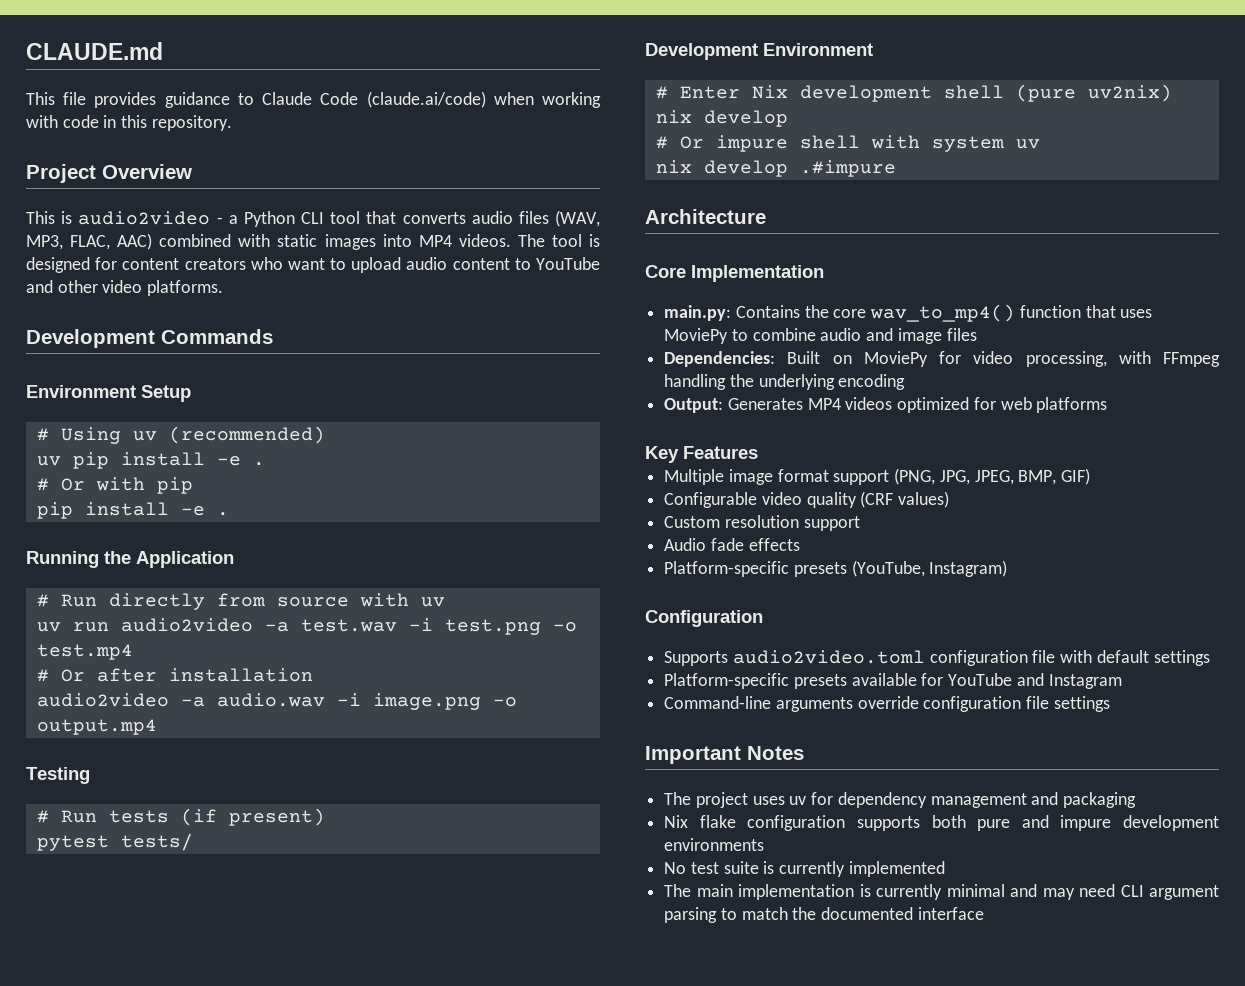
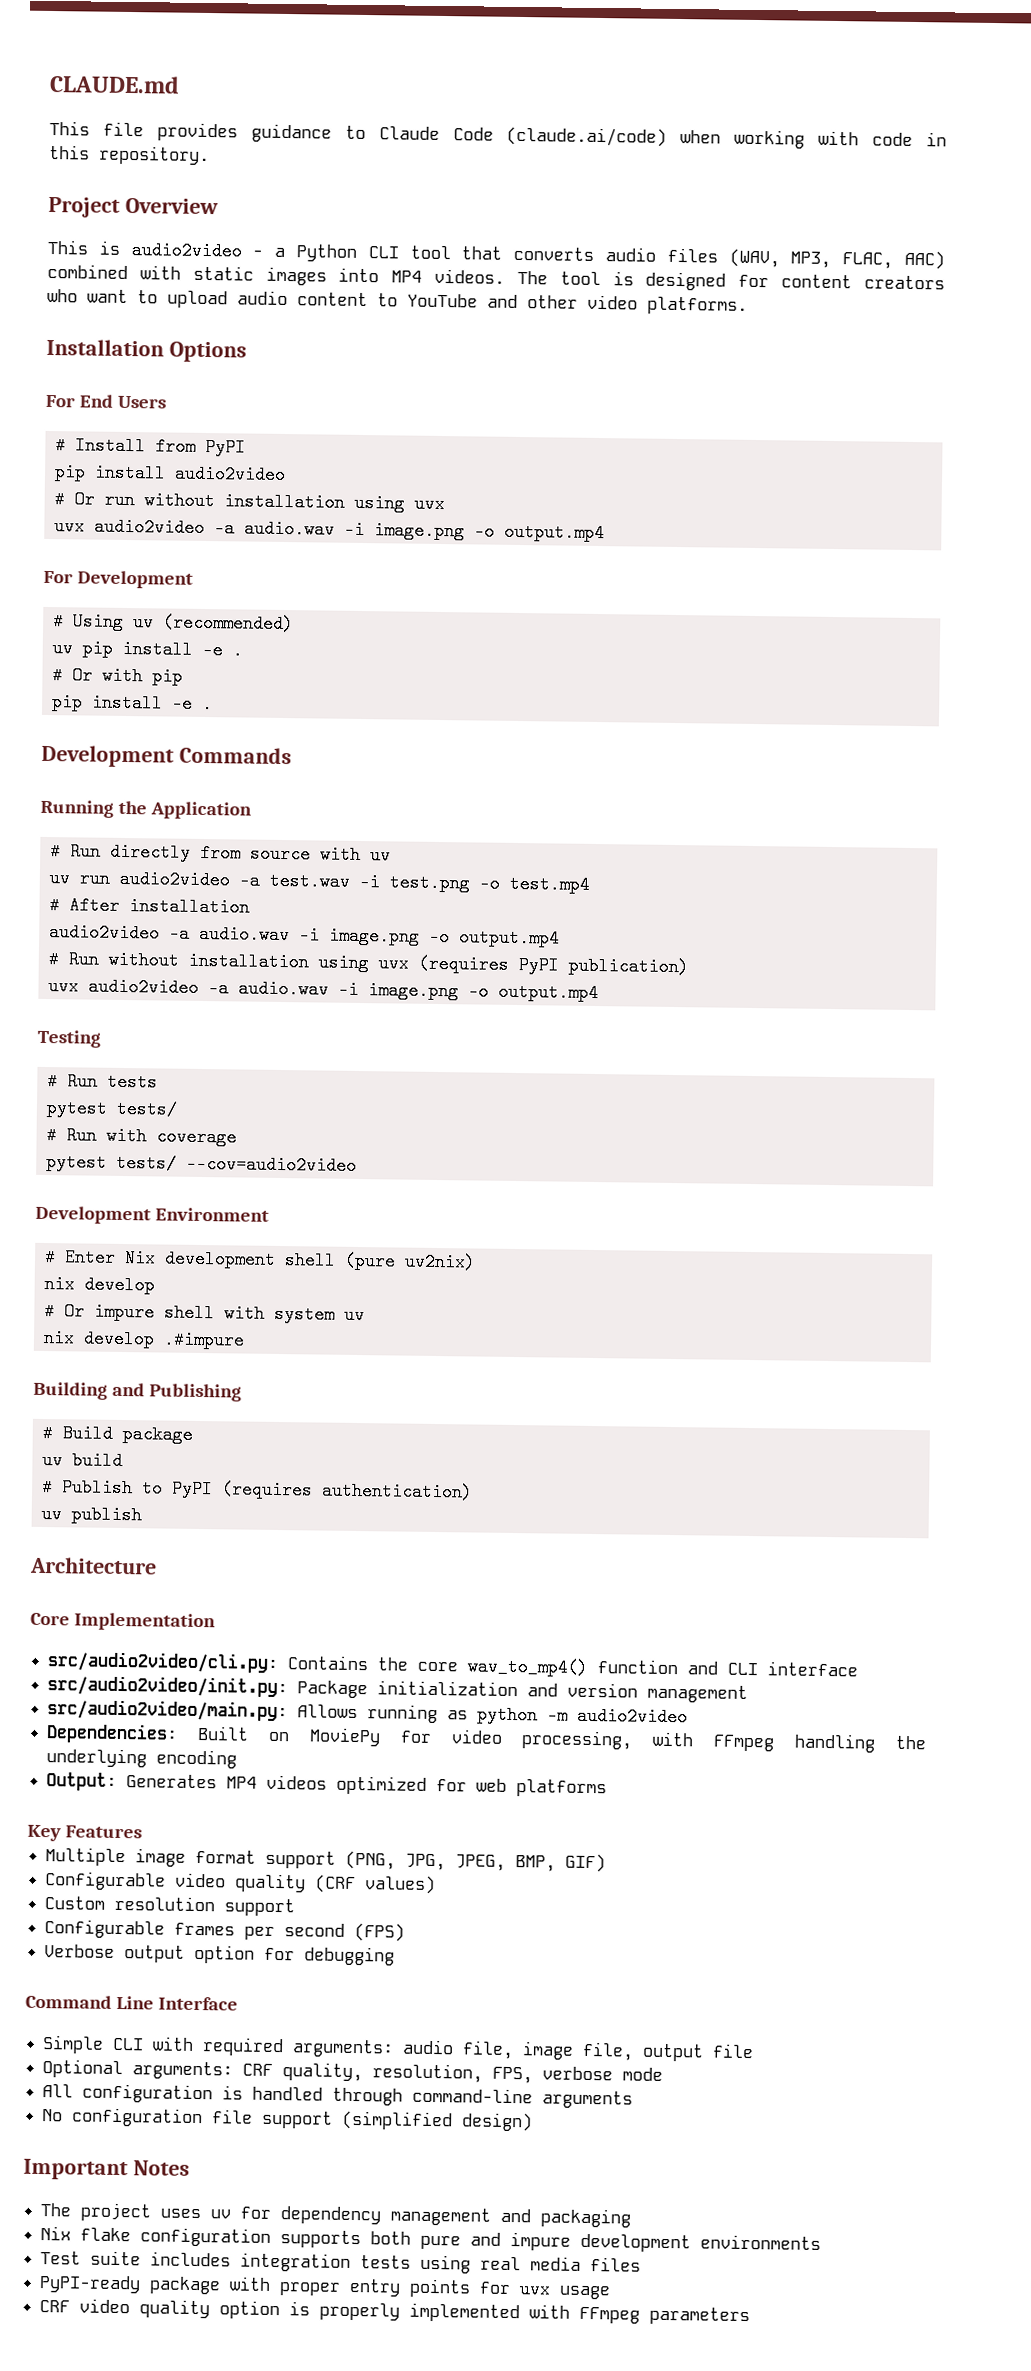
[26,329,273,348] [26,385,191,402] Development Commands // Environment Setup -> [46,338,247,363] [45,394,168,409] [54,436,246,457] [53,463,286,485] [53,490,445,514] [53,517,605,543] [43,570,194,589] Installation Options // For End Users // # Install from PyPI // pip install audio2video // # Or run without installation using uvx // uvx audio2video -a audio.wav -i image.png -o output.mp4 // For Development
(229, 514) none -> [41,744,292,768] // Development Commands
[60,668,157,682] Or after -> [68,896,120,915] After
(157, 727) none -> [47,950,689,977] [47,977,599,1003] // # Run without installation using uvx (requires PyPI publication) // uvx audio2video -a audio.wav -i image.png -o output.mp4
[180,808,325,826] [36,833,193,851] (if present) // pytest tests/ -> [45,1099,178,1119] [45,1126,237,1147] [45,1153,357,1175] // pytest tests/ // # Run with coverage // pytest tests/ --cov=audio2video
(896, 168) none -> [33,1381,243,1402] [41,1423,193,1444] [41,1450,123,1471] [41,1477,473,1502] [40,1504,142,1525] // Building and Publishing // # Build package // uv build // # Publish to PyPI (requires authentication) // uv publish
[664,305,732,321] main.py: -> [47,1651,280,1674] src/audio2video/cli.py:
[1085,305,1153,318] [664,328,977,344] that uses MoviePy to combine audio and image files -> [687,1661,859,1677] [47,1675,749,1704] [47,1699,689,1727] and CLI interface // src/audio2video/init.py: Package initialization and version management // src/audio2video/main.py: Allows running as python -m audio2video
[664,538,800,551] [664,560,1008,577] [645,610,763,627] [664,650,1210,666] [664,673,1122,689] [664,696,1110,712] Audio fade effects // Platform-specific presets (YouTube, Instagram) // Configuration // Supports audio2video.toml configuration file with default settings // Platform-specific presets available for YouTube and Instagram // Command-line arguments override configuration file settings -> [44,1919,406,1942] [44,1944,396,1966] [25,1994,239,2011] [42,2035,755,2062] [42,2059,664,2084] [42,2083,634,2109] [42,2107,534,2132] Configurable frames per second (FPS) // Verbose output option for debugging // Command Line Interface // Simple CLI with required arguments: audio file, image file, output file // Optional arguments: CRF quality, resolution, FPS, verbose mode // All configuration is handled through command-line arguments // No configuration file support (simplified design)
[664,861,945,877] [664,884,1219,900] [664,907,984,923] No test suite is currently implemented // The main implementation is currently minimal and may need CLI argument parsing to match the documented interface -> [40,2250,642,2274] [39,2275,611,2300] [39,2298,751,2326] Test suite includes integration tests using real media files // PyPI-ready package with proper entry points for uvx usage // CRF video quality option is properly implemented with FFmpeg parameters

